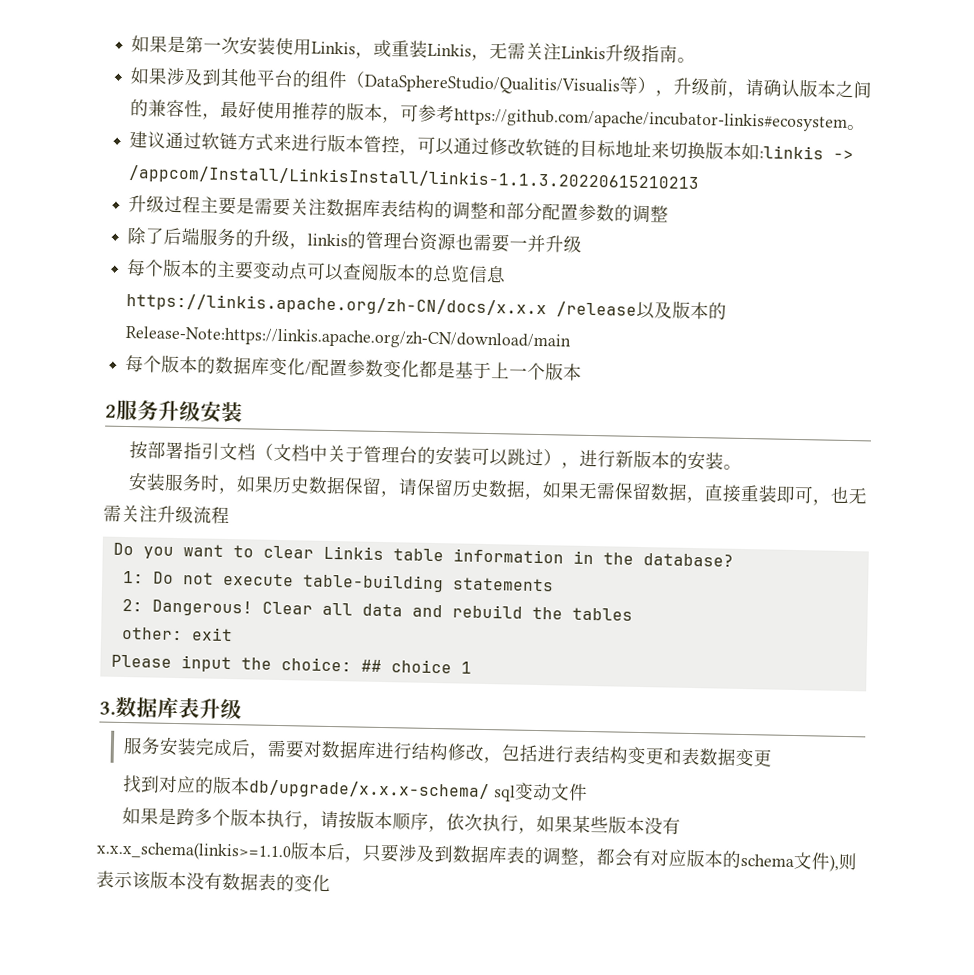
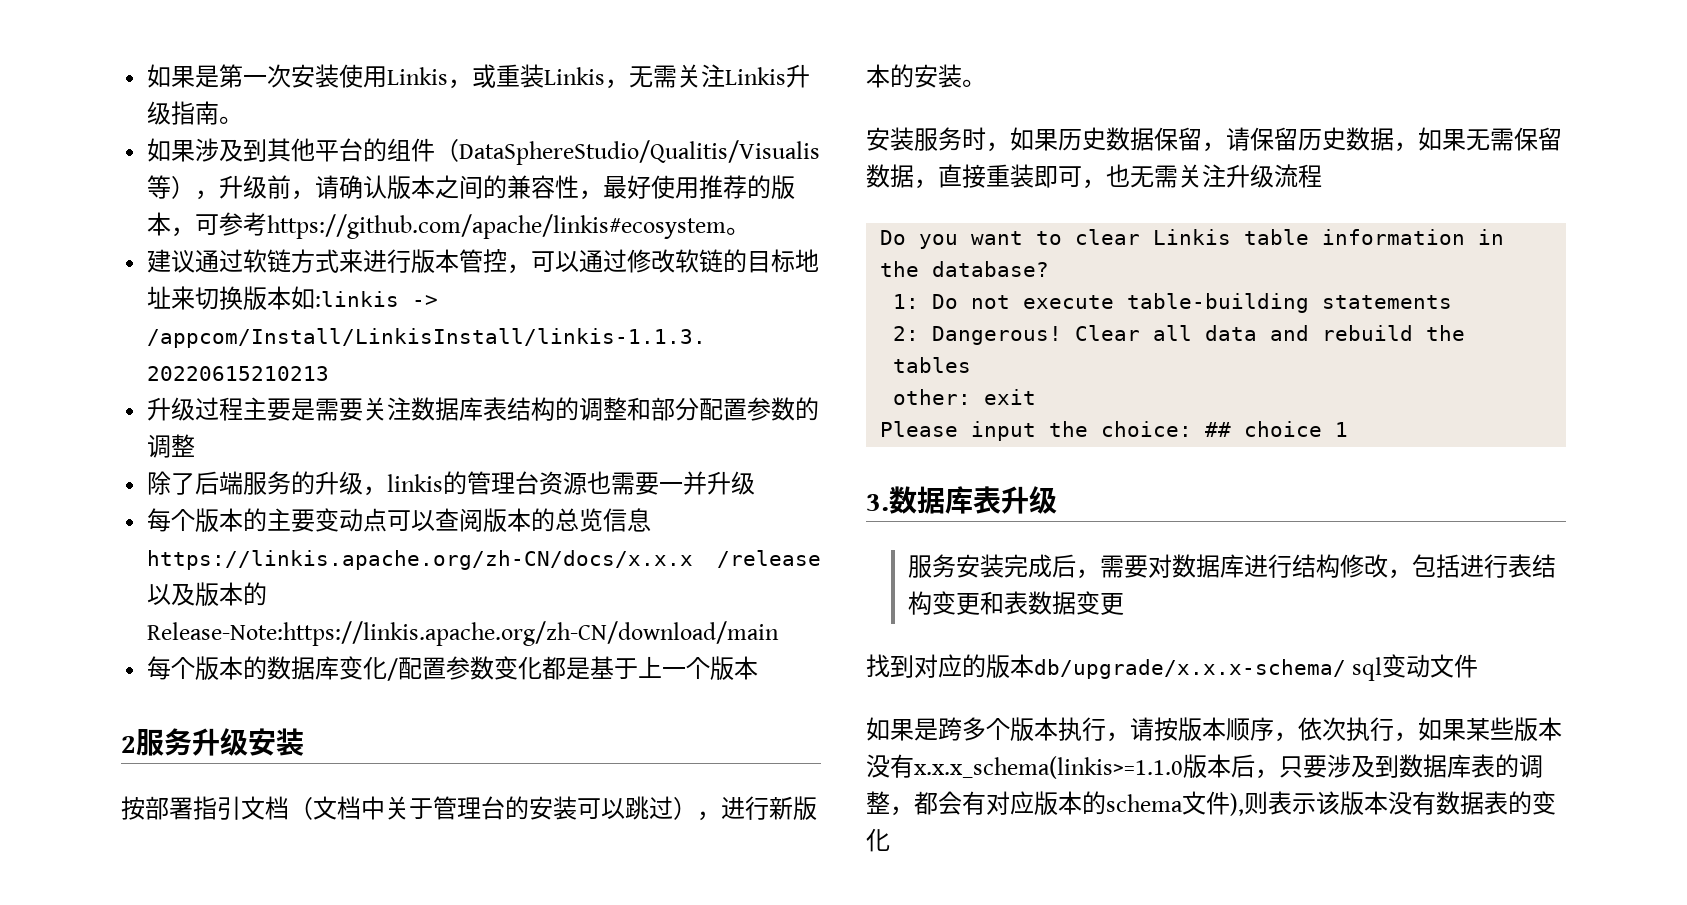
[454,108,849,132] https://github.com/apache/incubator-linkis#ecosystem -> [267,214,727,239] https://github.com/apache/linkis#ecosystem

